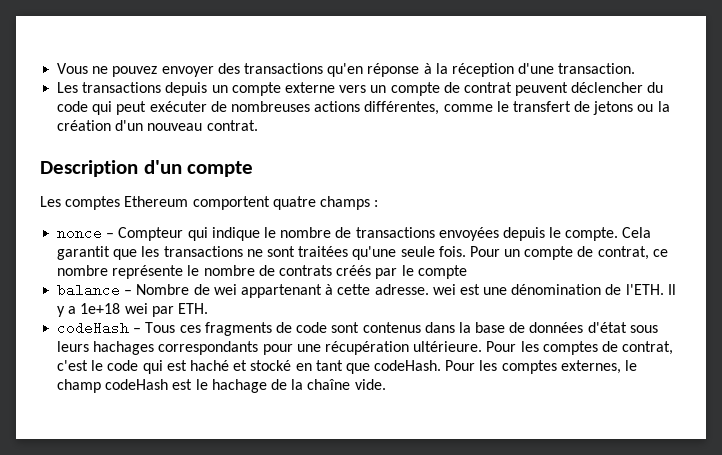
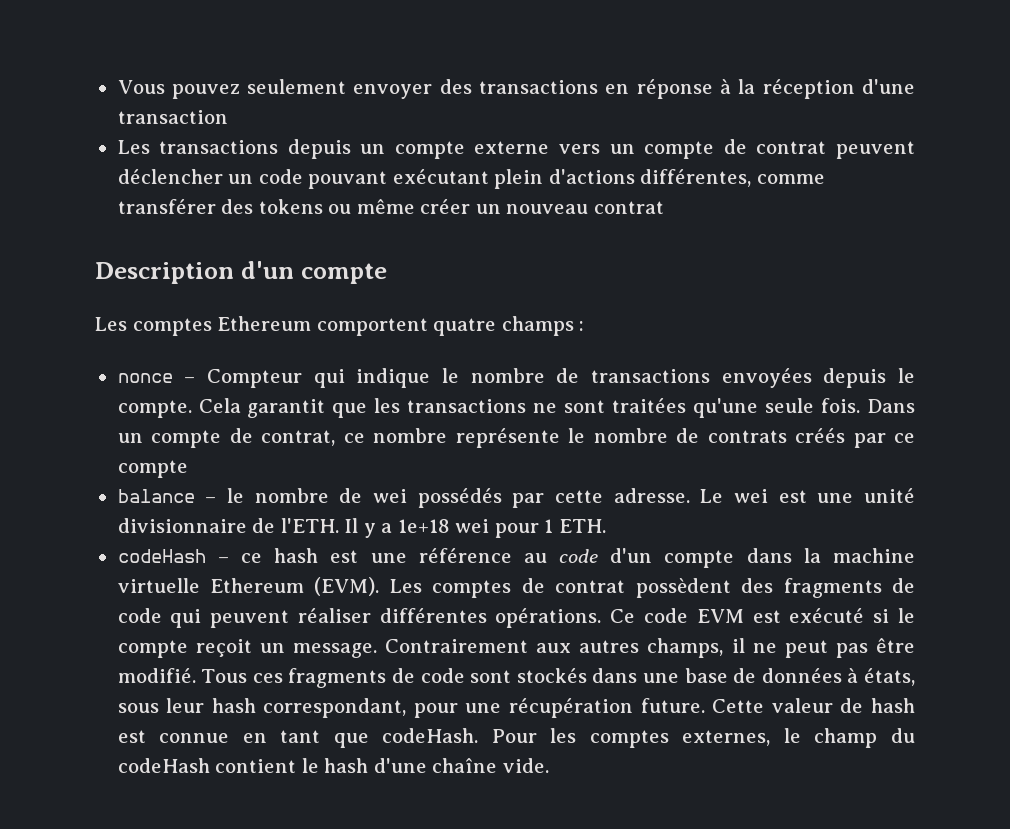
[92,66,158,77] ne pouvez -> [171,79,347,99] pouvez seulement
[327,63,364,77] qu'en -> [605,84,630,94] en
[558,63,636,74] transaction. -> [117,110,228,124] transaction
[647,82,664,93] [57,101,670,115] [57,120,258,131] du code qui peut exécuter de nombreuses actions différentes, comme le transfert de jetons ou la création d'un nouveau contrat. -> [228,169,825,189] [117,199,664,214] un code pouvant exécutant plein d'actions différentes, comme transférer des tokens ou même créer un nouveau contrat
[469,246,500,257] Pour -> [866,399,915,413] Dans
[401,265,414,276] le -> [894,433,916,443] ce
[136,284,334,298] Nombre de wei appartenant à -> [226,488,545,508] le nombre de wei possédés par
(429, 289) none -> [700,489,724,503] Le
[511,284,602,295] dénomination -> [863,488,915,503] [117,518,247,533] unité divisionnaire
[151,306,174,317] par -> [494,519,554,538] pour 1
(142, 330) none -> [240,548,915,568] [117,577,916,598] [117,608,916,628] [117,638,916,658] [117,668,196,683] ce hash est une référence au code d'un compte dans la machine virtuelle Ethereum (EVM). Les comptes de contrat possèdent des fragments de code qui peuvent réaliser différentes opérations. Ce code EVM est exécuté si le compte reçoit un message. Contrairement aux autres champs, il ne peut pas être modifié.
[362,322,658,333] [57,341,674,355] [57,360,292,374] contenus dans la base de données d'état sous leurs hachages correspondants pour une récupération ultérieure. Pour les comptes de contrat, c'est le code qui est haché et stocké -> [516,668,915,686] [117,698,916,718] [117,730,230,743] stockés dans une base de données à états, sous leur hash correspondant, pour une récupération future. Cette valeur de hash est connue
[105,379,304,393] codeHash est le hachage de la -> [891,728,916,743] [117,758,427,773] du codeHash contient le hash d'une

